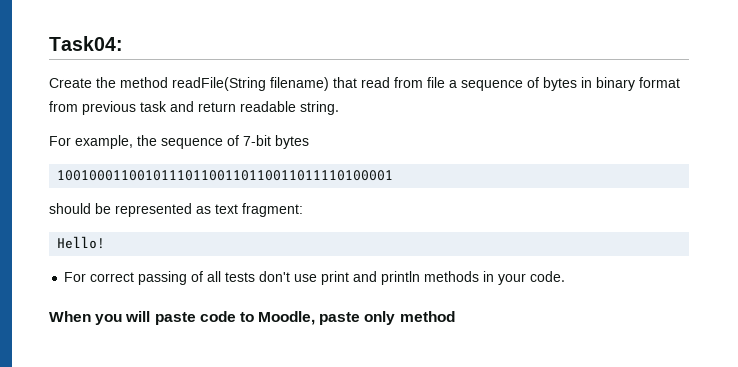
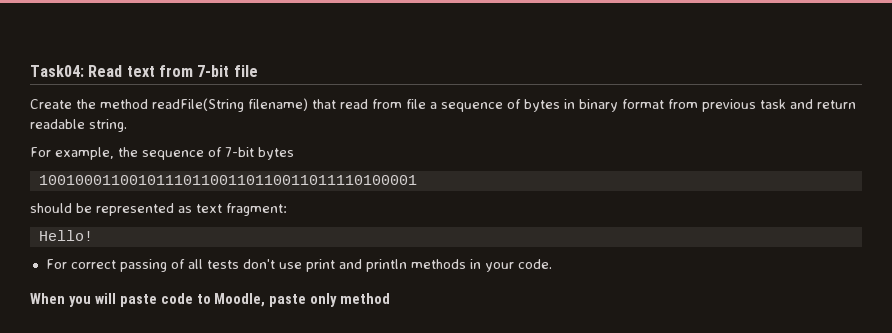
(123, 43) none -> [88,65,258,77] Read text from 7-bit file

